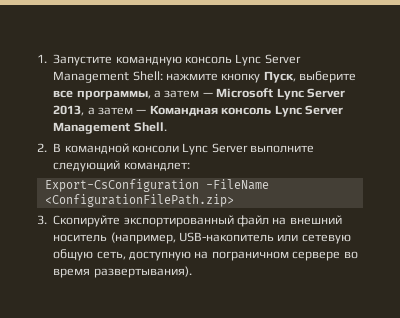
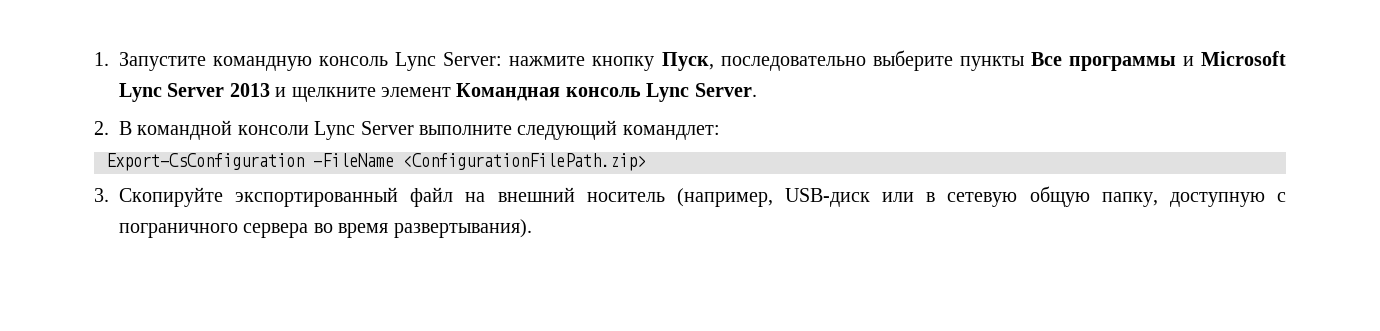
[264,54,301,64] [53,71,357,83] [53,88,345,100] [53,105,343,117] [53,122,167,134] Server Management Shell: нажмите кнопку Пуск, выберите все программы, а затем — Microsoft Lync Server 2013, а затем — Командная консоль Lync Server Management Shell. -> [443,50,1286,71] [119,83,757,102] Server: нажмите кнопку Пуск, последовательно выберите пункты Все программы и Microsoft Lync Server 2013 и щелкните элемент Командная консоль Lync Server.
[179,232,351,244] [53,249,341,261] USB-накопитель или сетевую общую сеть, доступную на пограничном сервере -> [784,186,1286,207] [119,223,309,238] USB-диск или в сетевую общую папку, доступную с пограничного сервера

